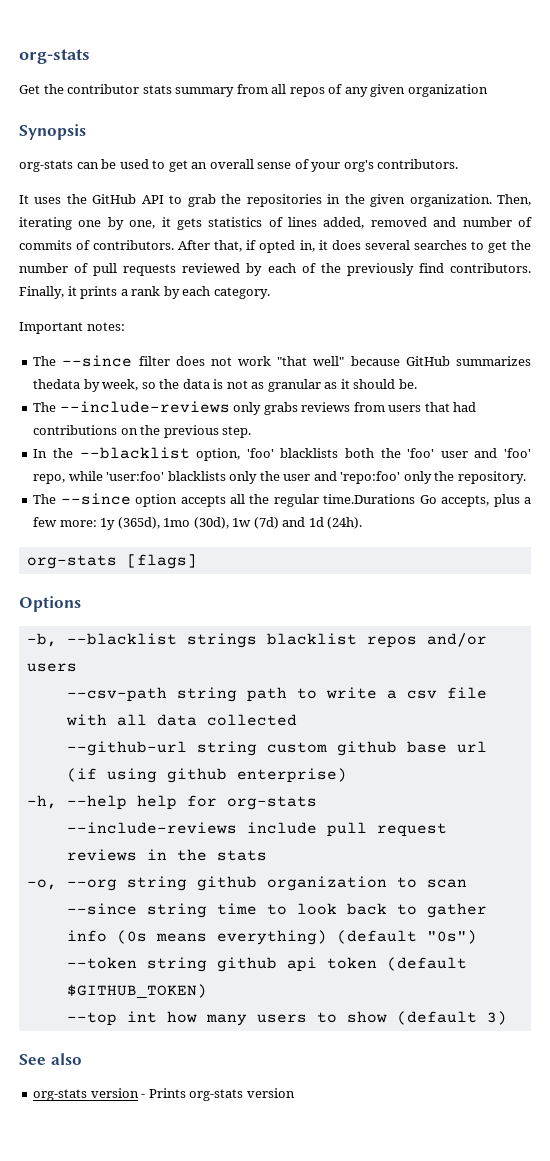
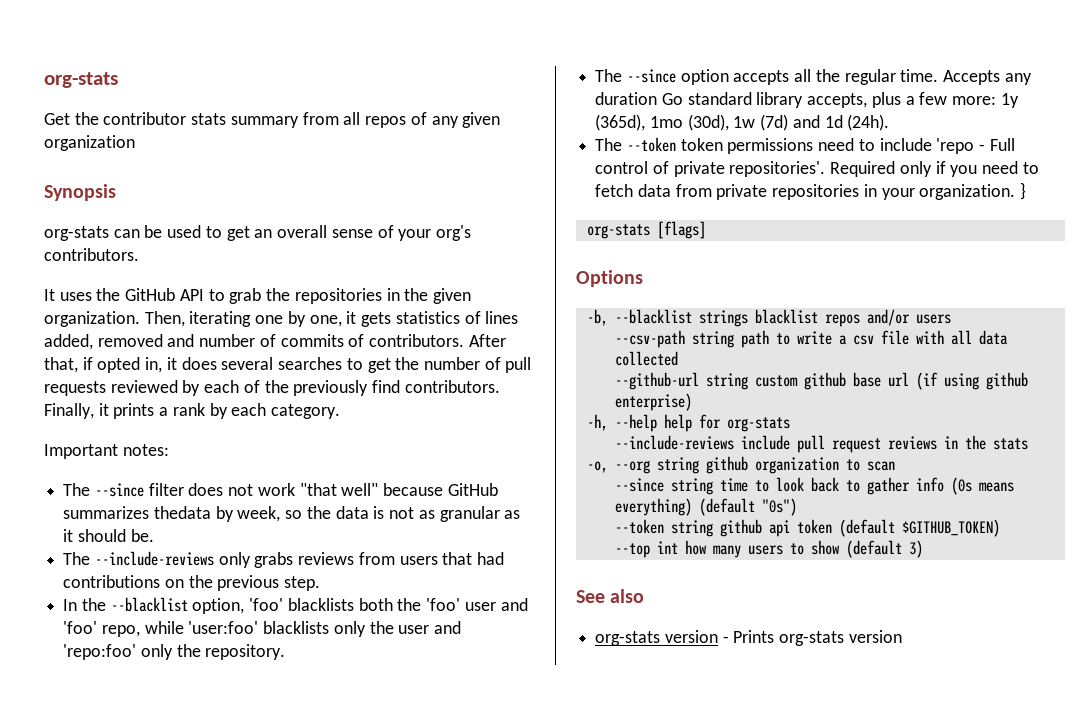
[323,494,437,504] time.Durations Go -> [900,69,1032,85] [595,92,804,108] time. Accepts any duration Go standard library
(363, 523) none -> [595,137,1015,154] [595,161,1039,177] [595,182,1027,200] // The --token token permissions need to include 'repo - Full control of private repositories'. Required only if you need to fetch data from private repositories in your organization. }

